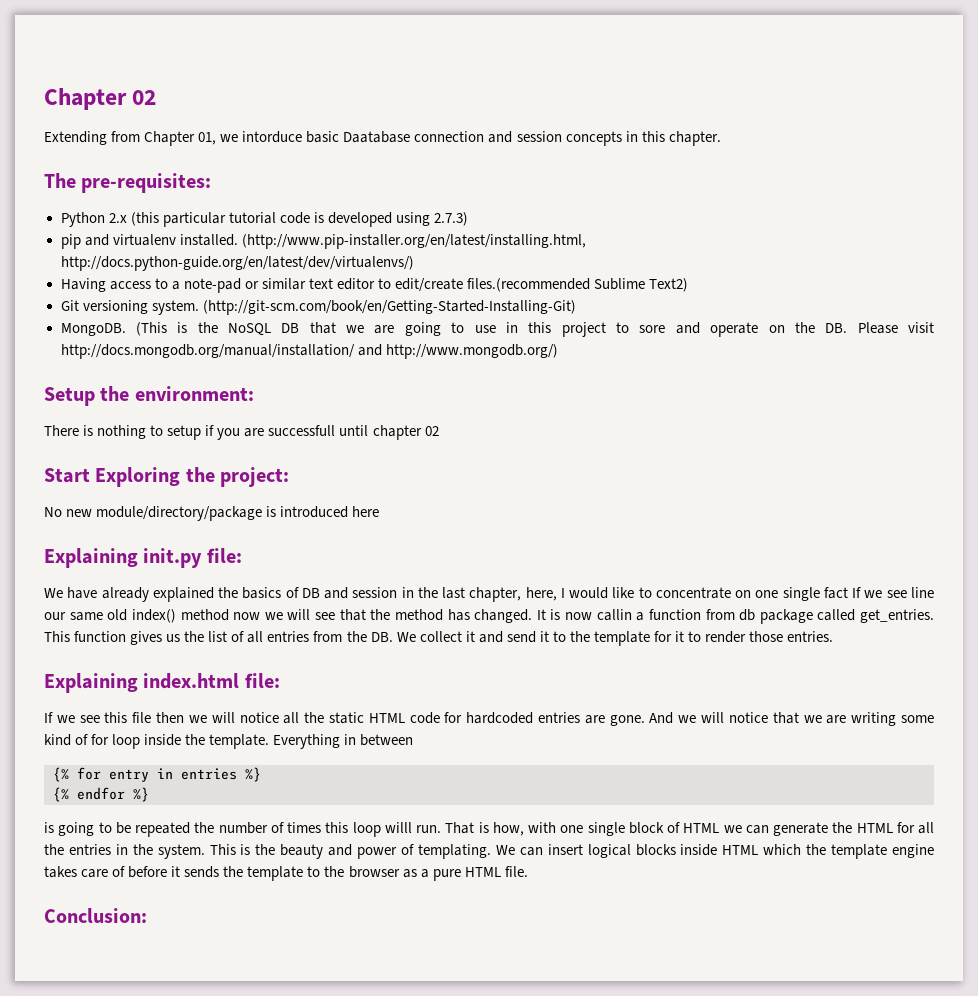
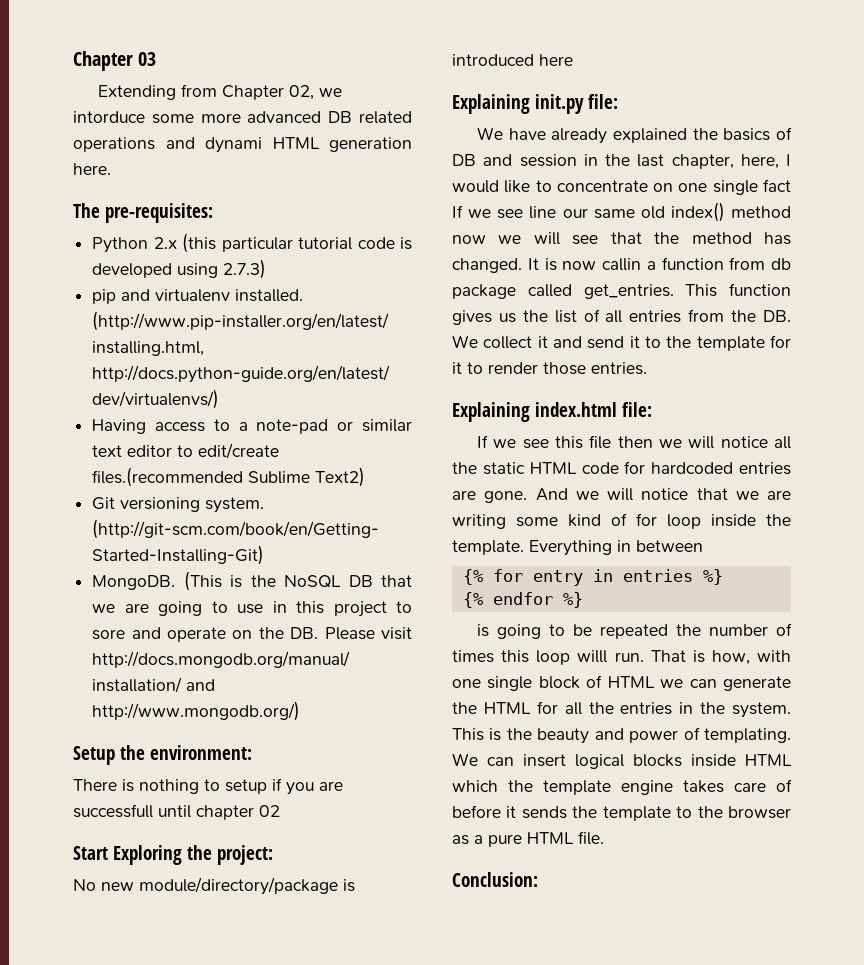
[44,88,157,110] Chapter 02 -> [73,51,157,71] Chapter 03
[198,132,217,145] 01, -> [289,85,315,100] 02,
[306,131,721,146] basic Daatabase connection and session concepts in this chapter. -> [151,111,413,124] [73,137,412,153] [73,163,111,175] some more advanced DB related operations and dynami HTML generation here.

